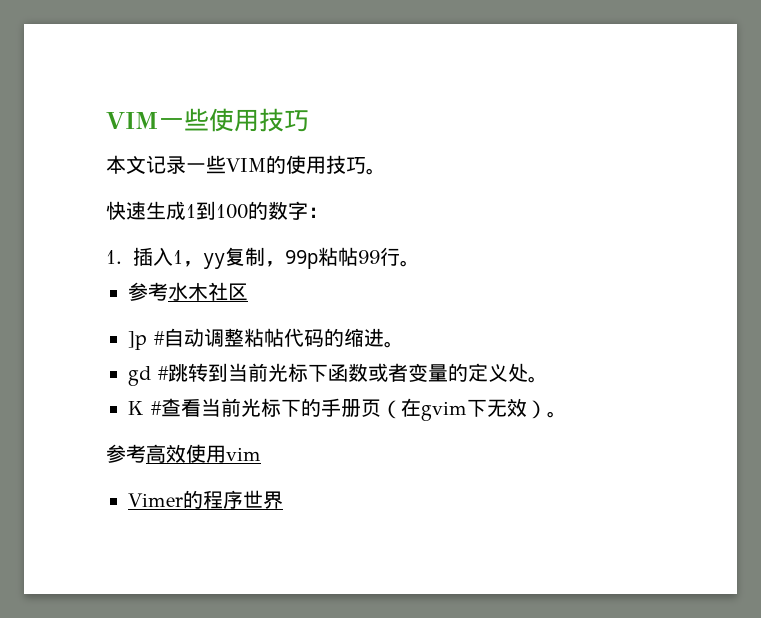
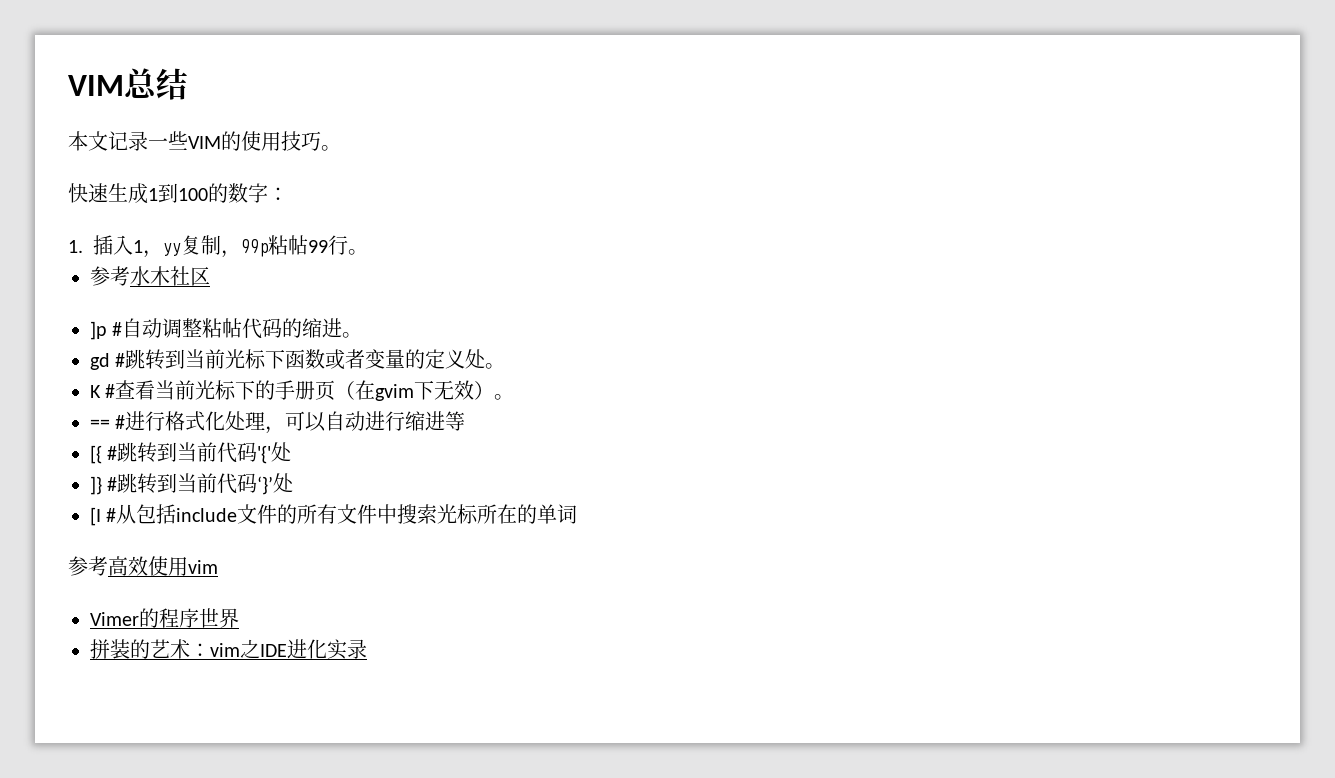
[106,108,309,132] VIM一些使用技巧 -> [68,68,188,100] VIM总结
(567, 414) none -> [90,411,466,434] [90,442,292,464] [90,473,294,495] [90,504,578,526] // == #进行格式化处理，可以自动进行缩进等 // [{ #跳转到当前代码'{'处 // ]} #跳转到当前代码‘}’处 // [I #从包括include文件的所有文件中搜索光标所在的单词
(283, 500) none -> [90,639,367,660] // 拼装的艺术：vim之IDE进化实录

